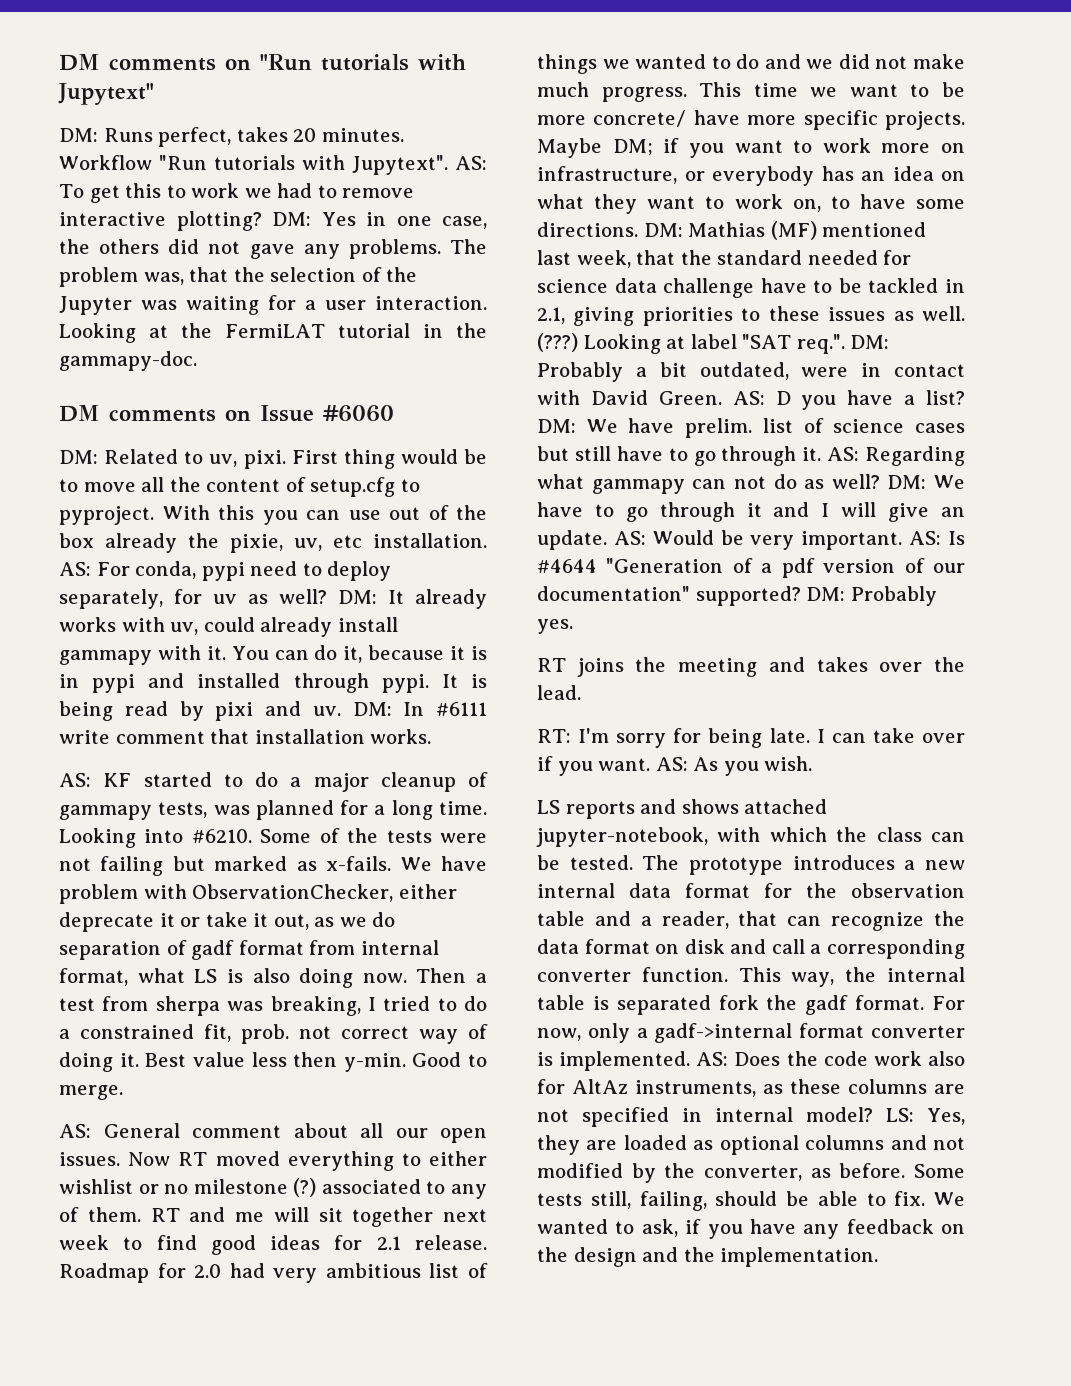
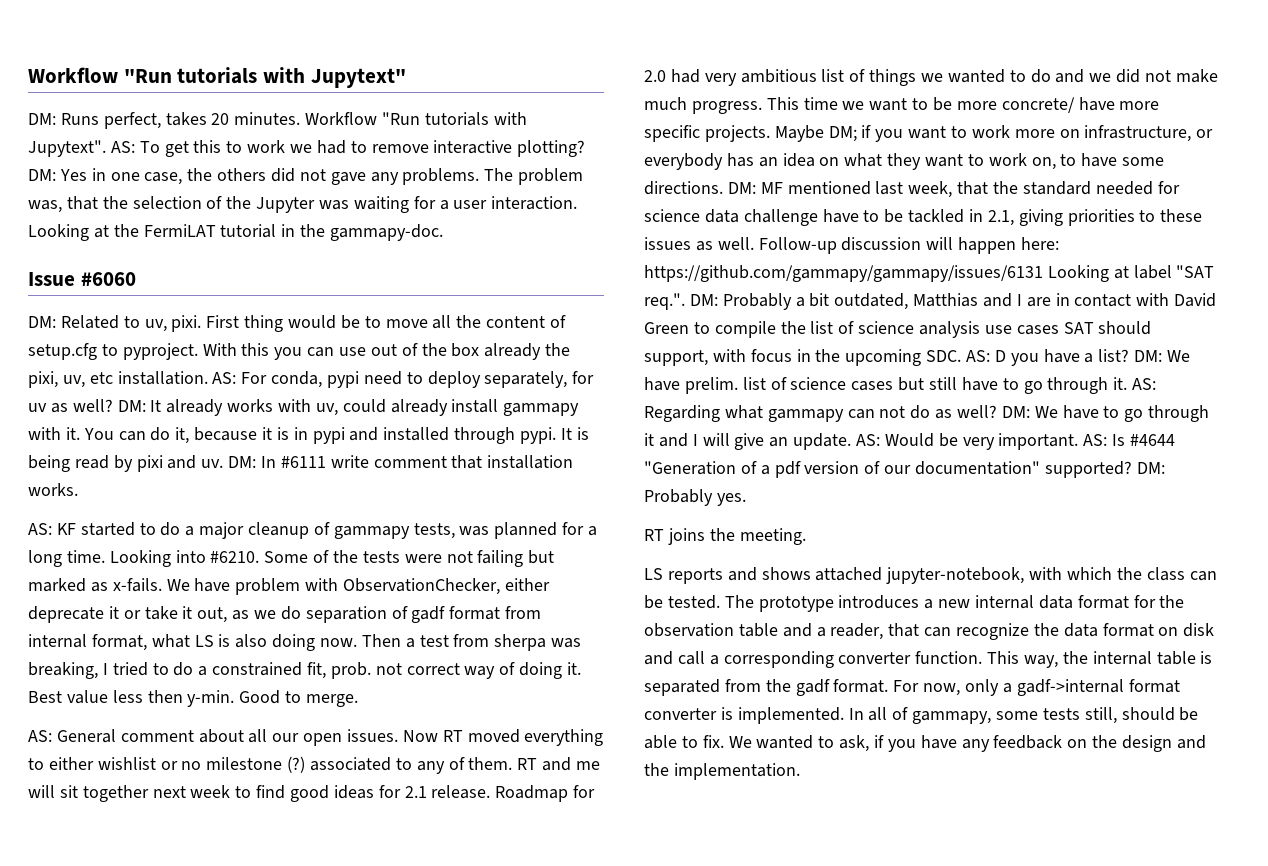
[59,54,251,71] DM comments on -> [28,67,118,83] Workflow
[59,405,251,422] DM comments on -> (444, 232) none
[230,534,283,553] pixie, -> [28,371,58,388] pixi,
[688,221,817,240] Mathias (MF) -> [760,182,783,194] MF
[537,333,578,352] (???) -> [758,237,1060,254] [644,265,1043,282] Follow-up discussion will happen here: https://github.com/gammapy/gammapy/issues/6131
[801,363,965,377] [537,390,722,405] were in contact with David Green. -> [913,293,1217,307] [644,321,1152,338] [644,349,962,366] Matthias and I are in contact with David Green to compile the list of science analysis use cases SAT should support, with focus in the upcoming SDC.
[678,657,965,677] [537,685,581,700] [537,728,965,748] [537,756,813,776] meeting and takes over the lead. // RT: I'm sorry for being late. I can take over if you want. AS: As you wish. -> [739,528,806,545] meeting.
[718,995,759,1010] fork -> [724,679,761,692] from
[696,1051,965,1066] [537,1079,965,1097] [537,1107,966,1127] [537,1135,965,1155] [537,1163,965,1183] AS: Does the code work also for AltAz instruments, as these columns are not specified in internal model? LS: Yes, they are loaded as optional columns and not modified by the converter, as before. Some -> [848,707,1039,724] In all of gammapy, some
[639,1191,707,1211] failing, -> (1117, 715) none

